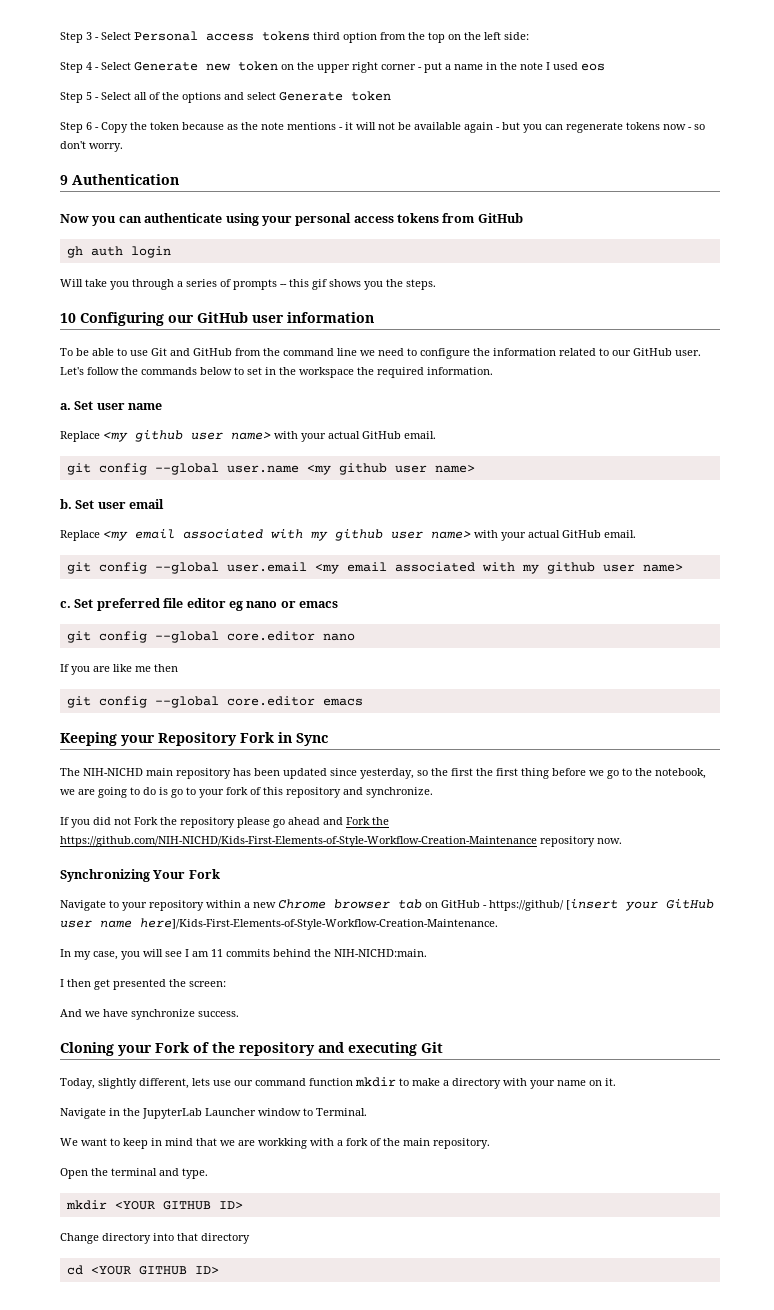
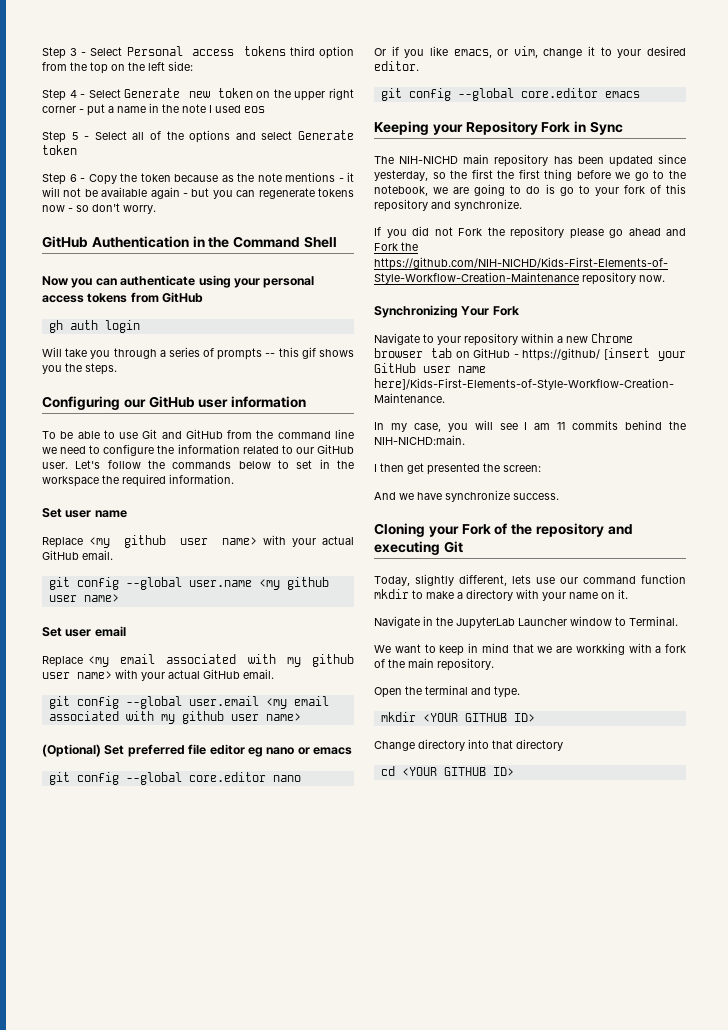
[60,175,68,185] 9 -> [42,236,88,248] GitHub
(179, 179) none -> [192,236,337,248] in the Command Shell
[60,313,76,323] 10 -> (117, 369) none
[60,403,71,410] a. -> (234, 479) none
[60,499,72,509] b. -> (119, 598) none
[60,601,71,608] c. -> [42,744,101,757] (Optional)
[60,664,178,675] If you are like me then -> [374,46,686,58] [374,61,419,71] Or if you like emacs, or vim, change it to your desired editor.

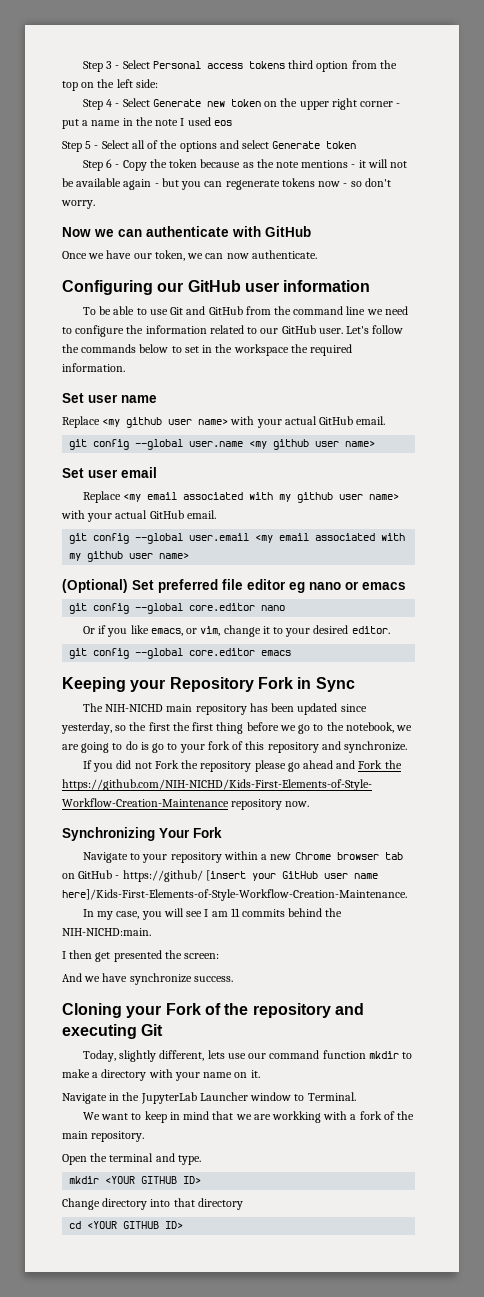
[42,236,337,248] // GitHub Authentication in the Command Shell -> (95, 204) none
[71,278,93,288] you -> [94,229,114,237] we
[198,275,315,288] [42,292,204,303] [48,320,140,333] [42,347,355,360] [42,363,117,375] using your personal access tokens from GitHub // gh auth login // Will take you through a series of prompts -- this gif shows you the steps. -> [232,226,311,237] [62,250,317,261] with GitHub // Once we have our token, we can now authenticate.

